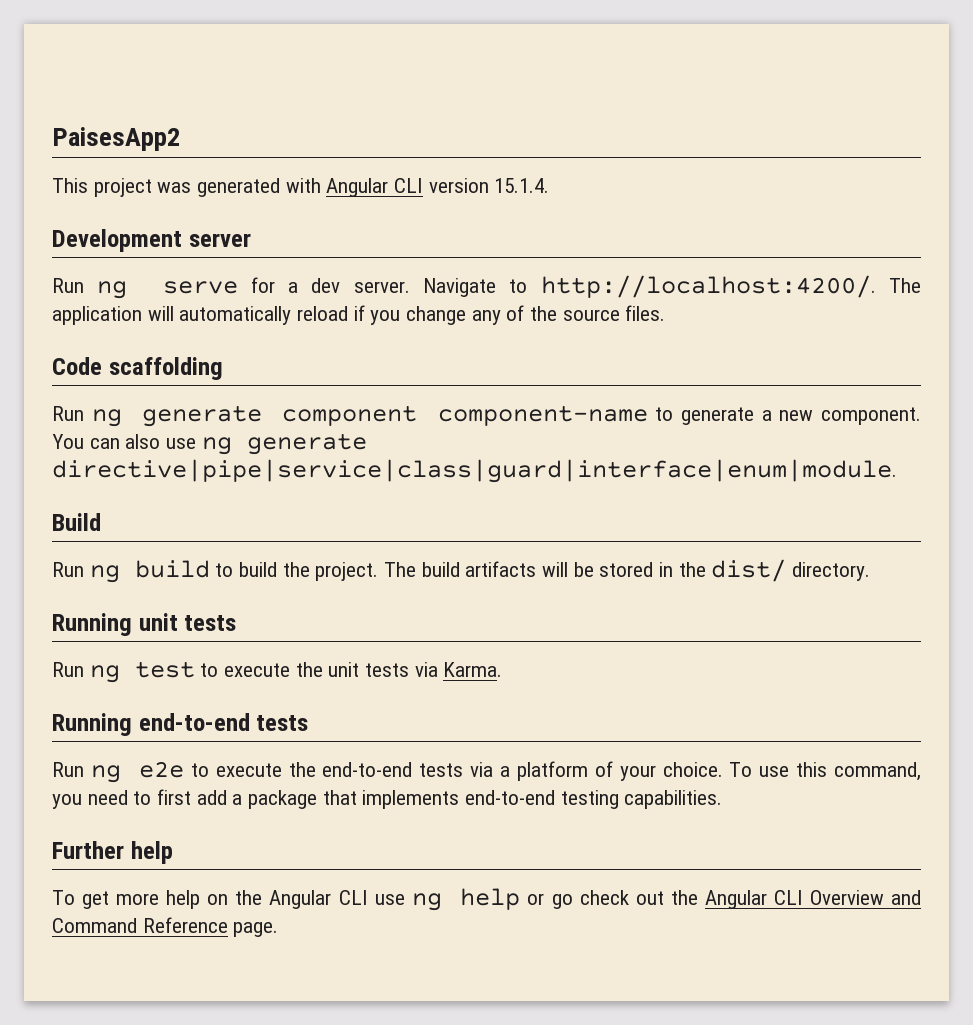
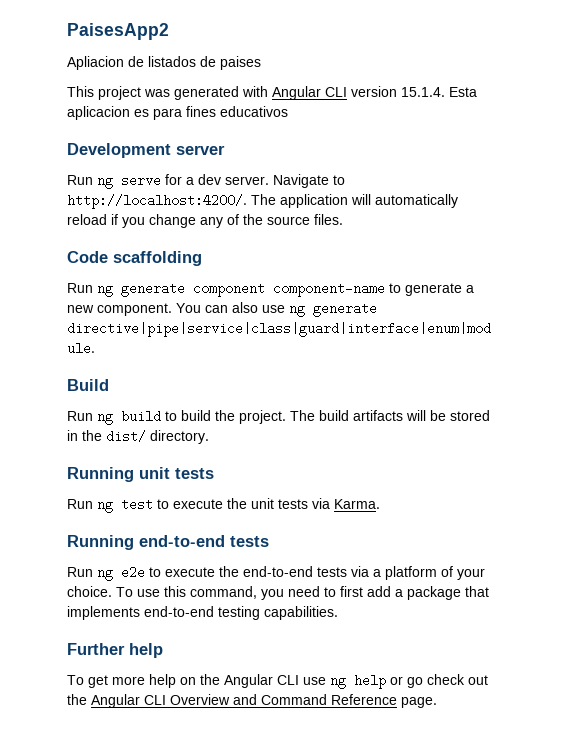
(180, 139) none -> [67,56,261,70] // Apliacion de listados de paises
(550, 185) none -> [449,87,477,97] [67,106,288,120] Esta aplicacion es para fines educativos

